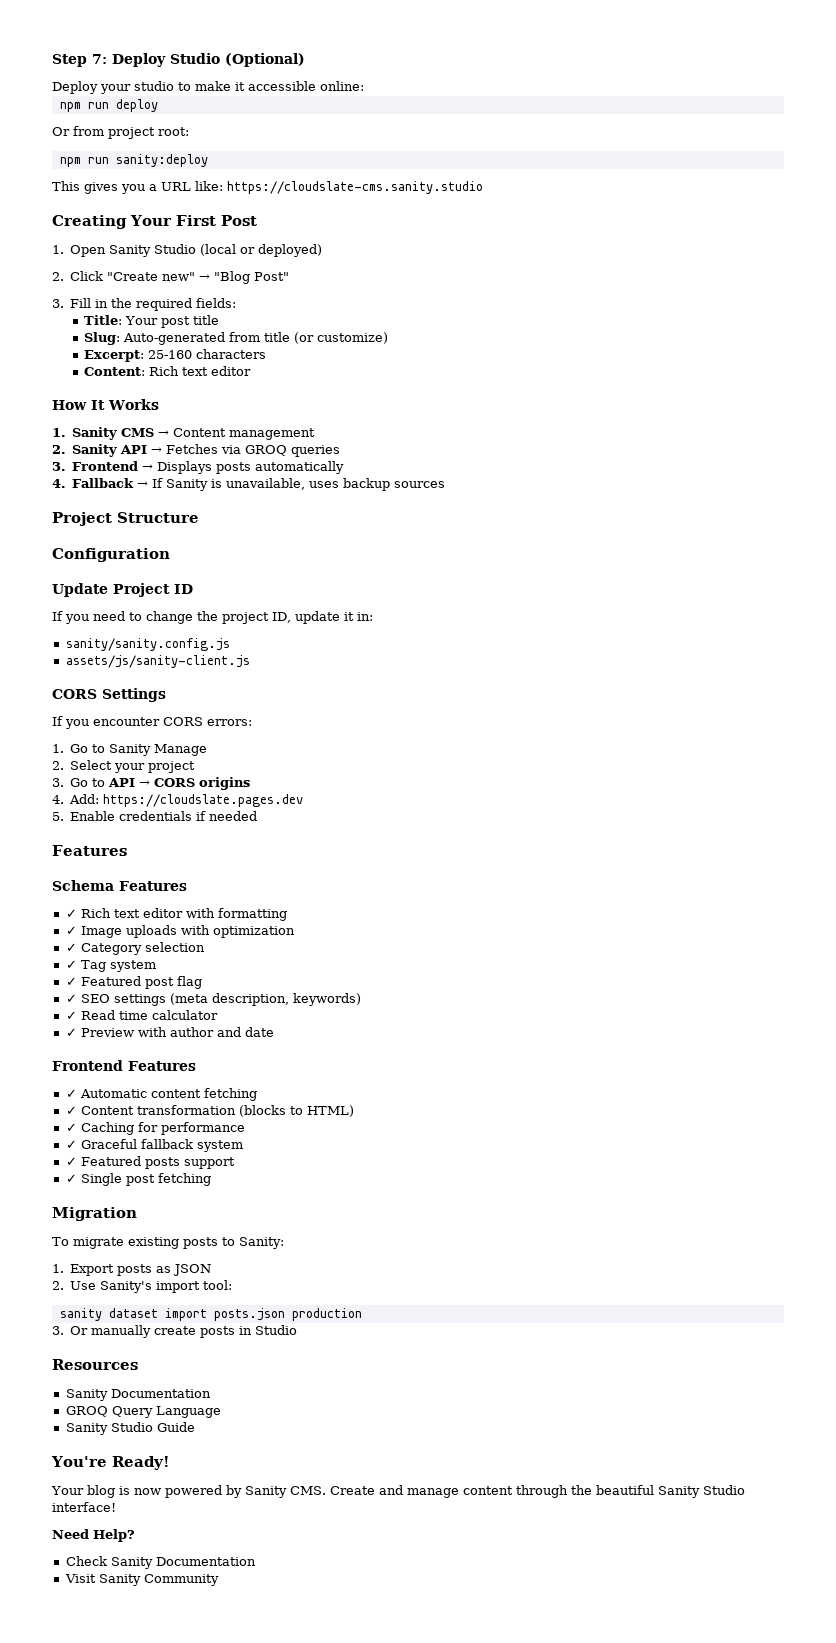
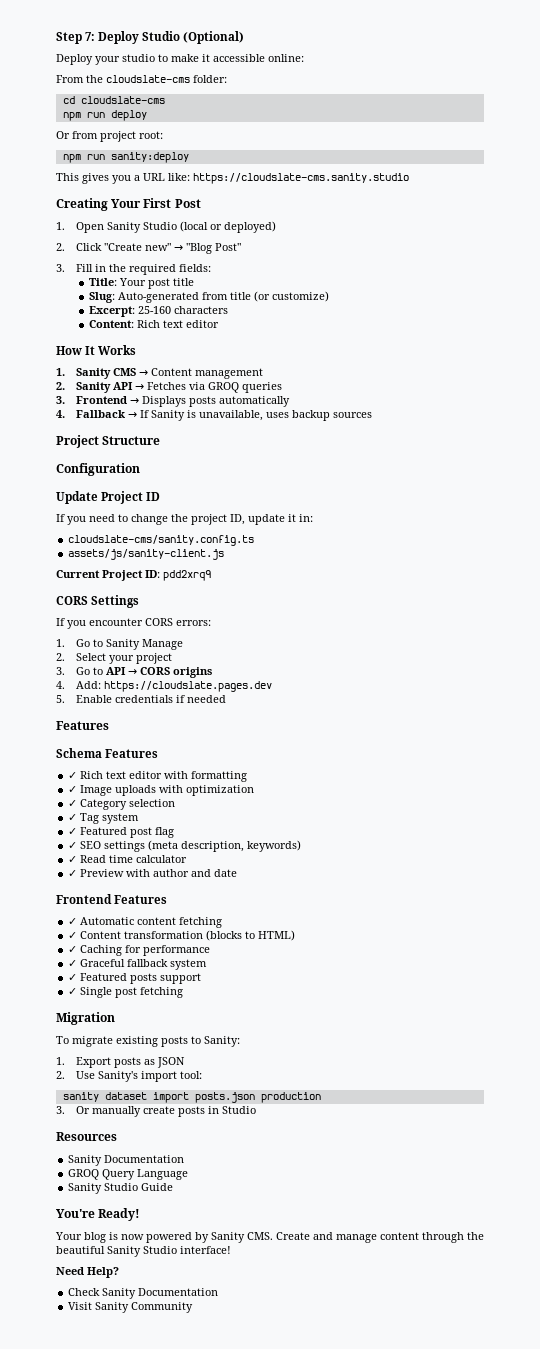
(364, 86) none -> [56,75,227,83] [62,96,165,104] // From the cloudslate-cms folder: // cd cloudslate-cms
[65,638,230,651] sanity/sanity.config.js -> [68,535,255,546] cloudslate-cms/sanity.config.ts
(250, 661) none -> [56,570,211,581] // Current Project ID: pdd2xrq9

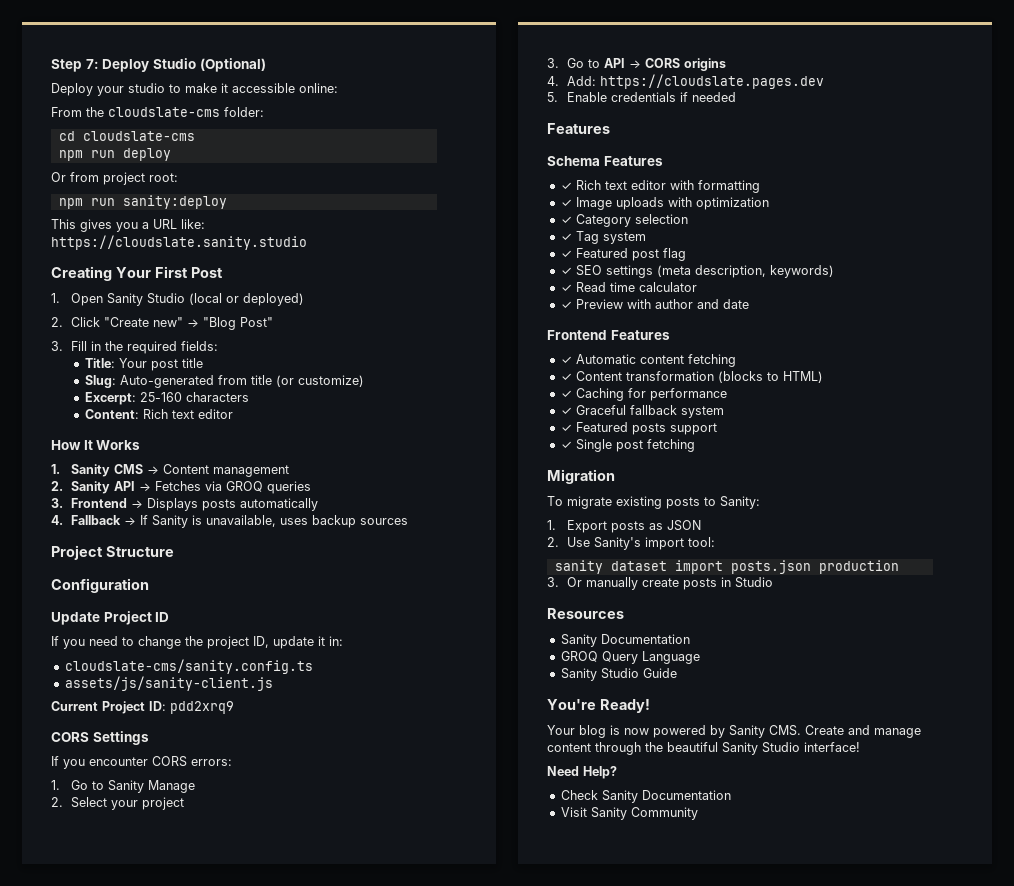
[193,173,409,184] https://cloudslate-cms.sanity.studio -> [51,235,307,250] https://cloudslate.sanity.studio

